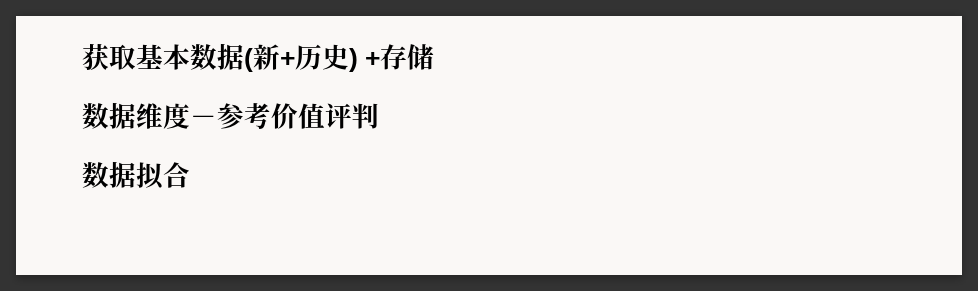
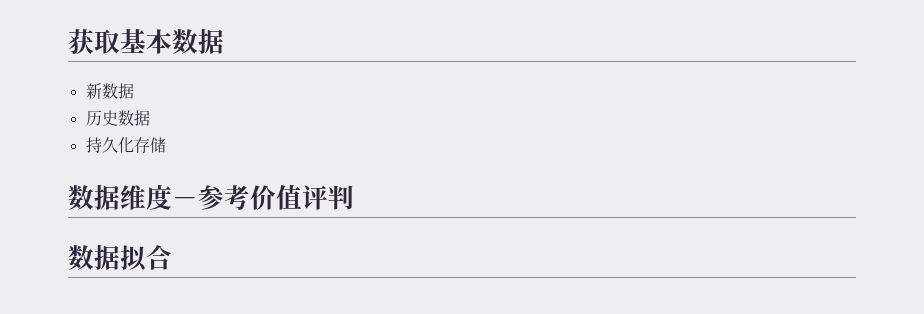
[244,44,381,72] (新+历史) + -> [85,83,134,99] [85,110,150,126] [85,137,134,153] // 新数据 // 历史数据 // 持久化

